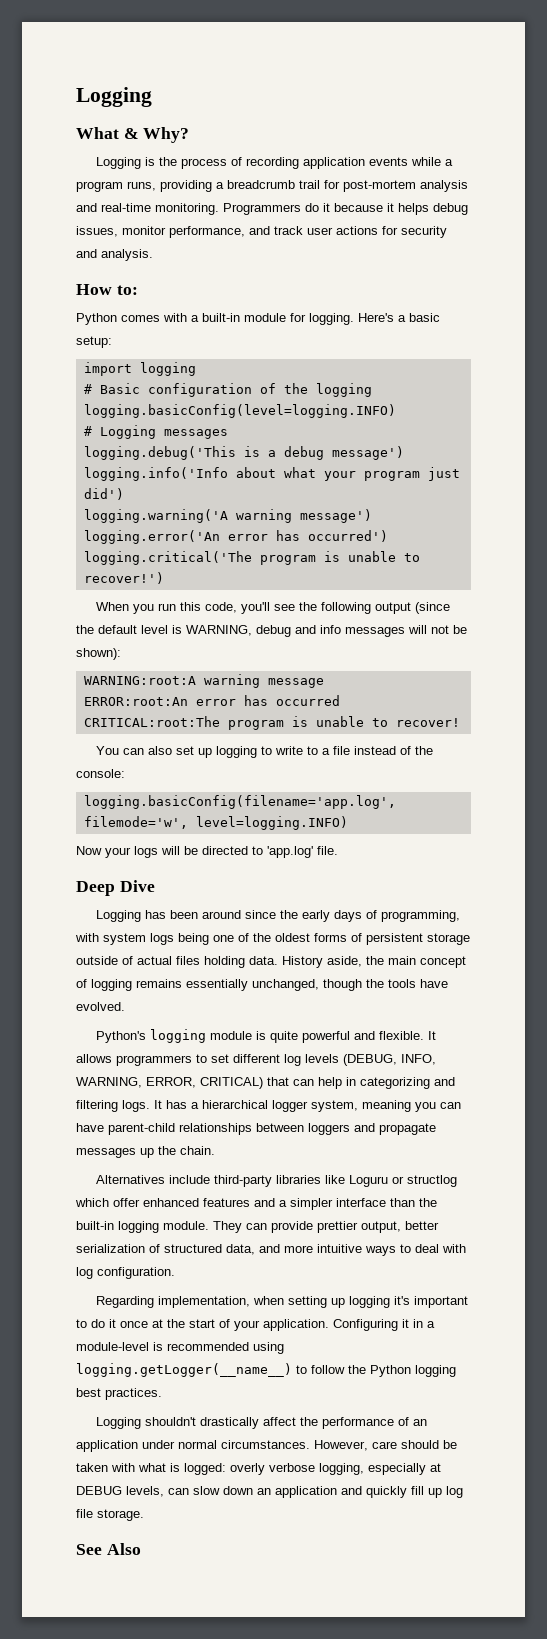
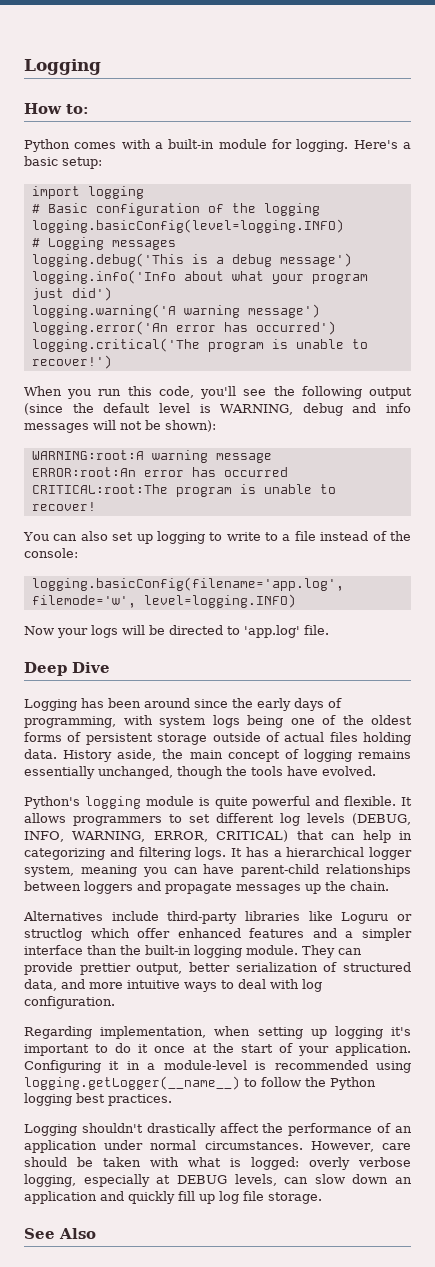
[76,87,152,107] [76,127,190,143] [96,157,454,169] [76,180,468,192] [76,203,468,215] [76,226,447,238] [76,249,153,261] Logging // What & Why? // Logging is the process of recording application events while a program runs, providing a breadcrumb trail for post-mortem analysis and real-time monitoring. Programmers do it because it helps debug issues, monitor performance, and track user actions for security and analysis. -> [24,59,101,75] Logging

